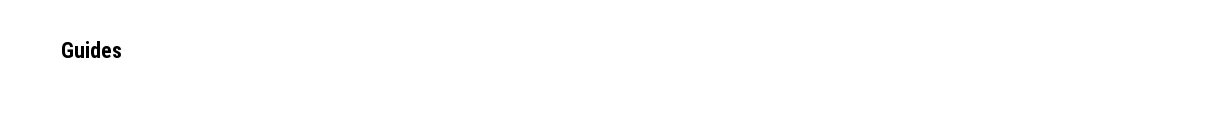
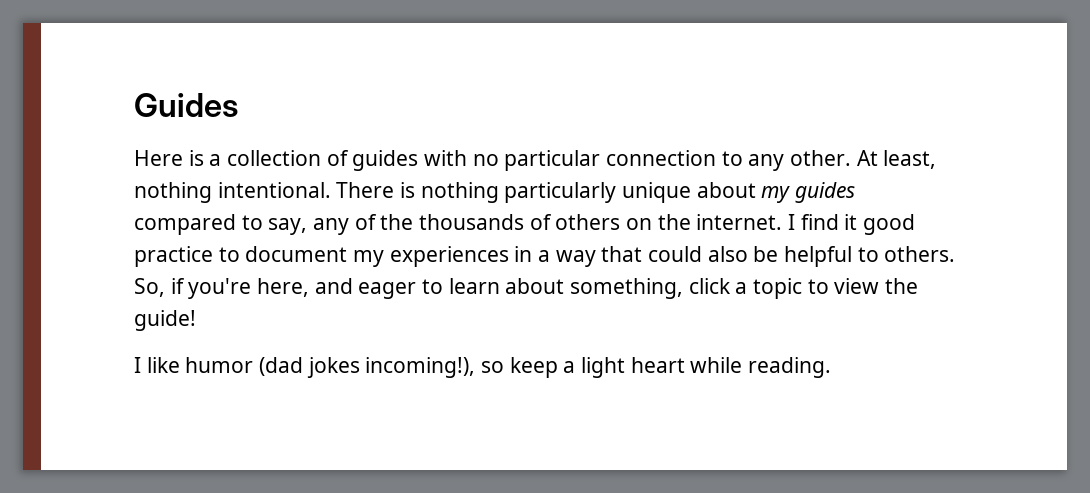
(122, 49) none -> [134,150,937,171] [134,182,856,203] [134,214,916,235] [134,246,956,267] [134,278,919,299] [134,310,196,331] [134,357,832,378] // Here is a collection of guides with no particular connection to any other. At least, nothing intentional. There is nothing particularly unique about my guides compared to say, any of the thousands of others on the internet. I find it good practice to document my experiences in a way that could also be helpful to others. So, if you're here, and eager to learn about something, click a topic to view the guide! // I like humor (dad jokes incoming!), so keep a light heart while reading.

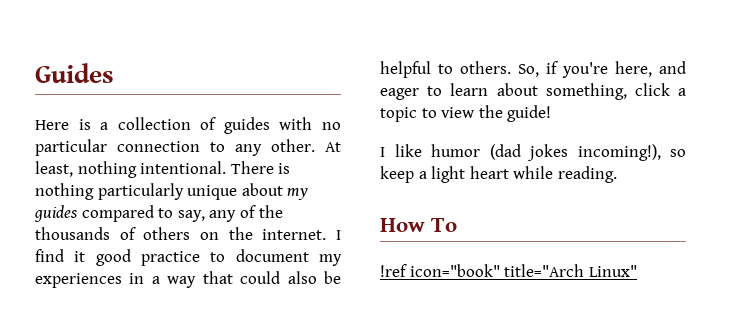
(832, 367) none -> [380,218,458,232] [380,264,637,277] // How To // !ref icon="book" title="Arch Linux"

